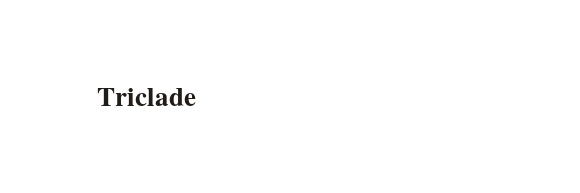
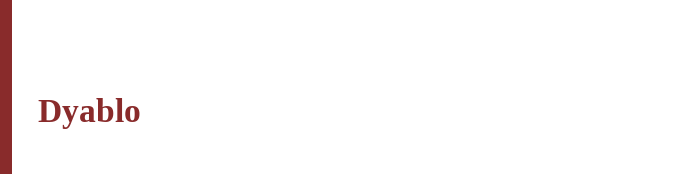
[97,88,196,106] Triclade -> [38,98,141,129] Dyablo

